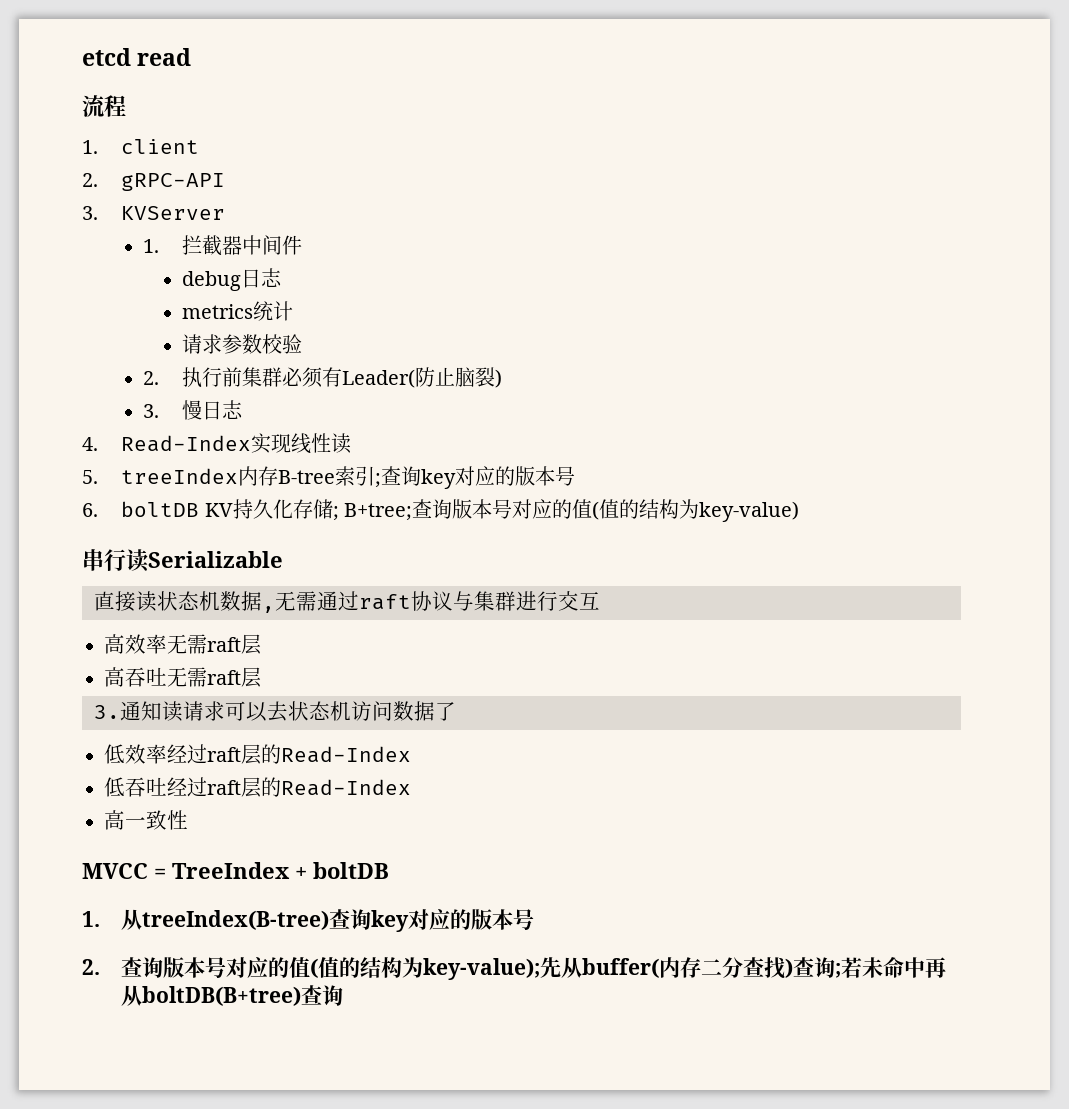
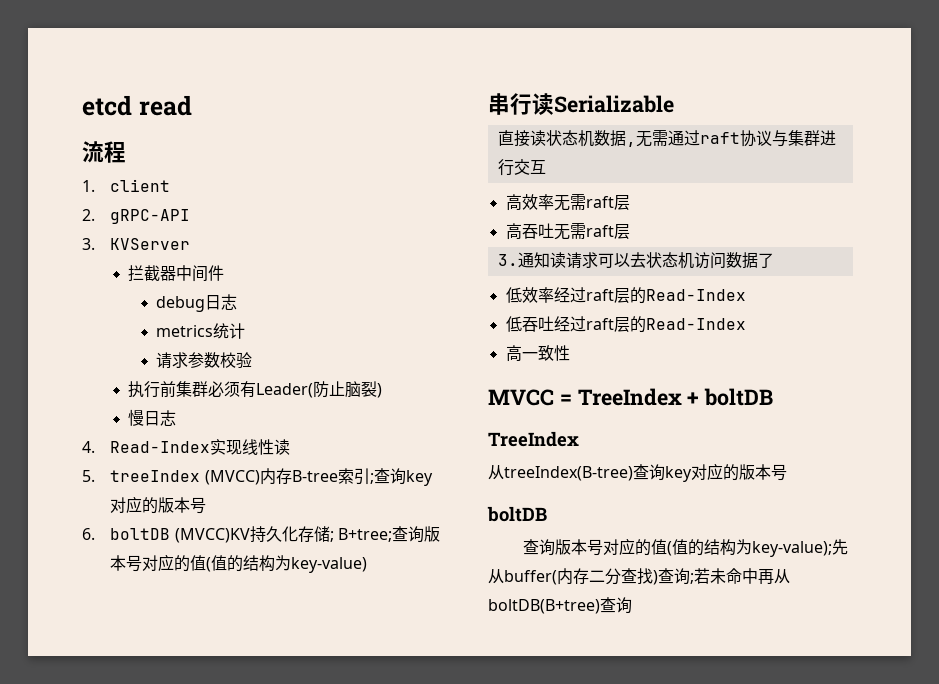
[143,239,160,253] 1. -> (191, 244) none
[143,371,160,385] 2. -> (253, 360) none
[143,404,160,418] 3. -> (382, 390) none
(239, 476) none -> [204,470,260,485] (MVCC)
[204,503,233,517] KV -> [174,528,250,543] (MVCC)KV
[82,911,100,927] 1. -> [488,431,579,447] TreeIndex //
[82,959,100,975] 2. -> [487,506,547,522] boltDB //

